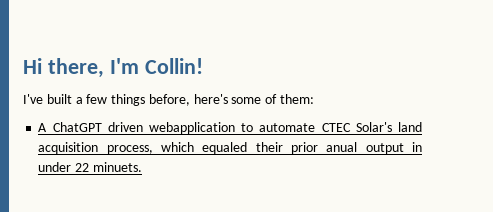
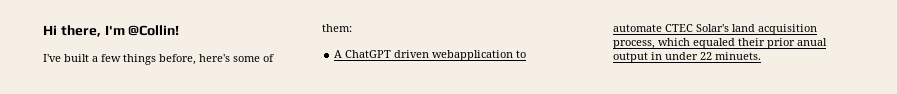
[144,58,203,74] Collin! -> [128,25,180,36] @Collin!

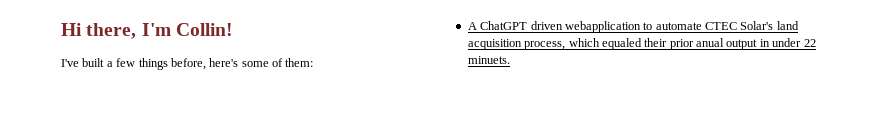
[128,25,180,36] @Collin! -> [175,23,233,36] Collin!

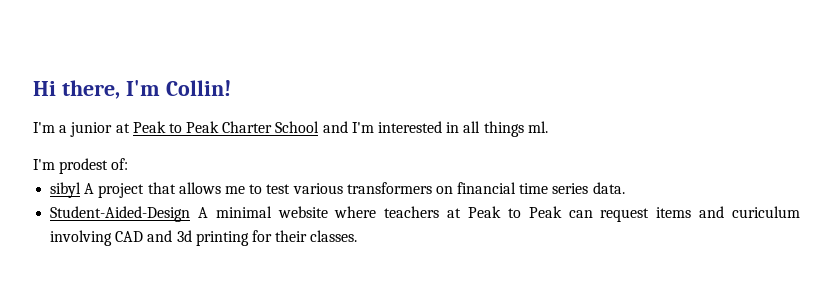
[61,58,314,70] [467,21,799,33] [467,38,816,50] [467,56,510,64] I've built a few things before, here's some of them: // A ChatGPT driven webapplication to automate CTEC Solar's land acquisition process, which equaled their prior anual output in under 22 minuets. -> [33,121,548,137] [33,158,129,174] [50,182,625,198] [50,206,800,222] [50,230,358,246] I'm a junior at Peak to Peak Charter School and I'm interested in all things ml. // I'm prodest of: // sibyl A project that allows me to test various transformers on financial time series data. // Student-Aided-Design A minimal website where teachers at Peak to Peak can request items and curiculum involving CAD and 3d printing for their classes.

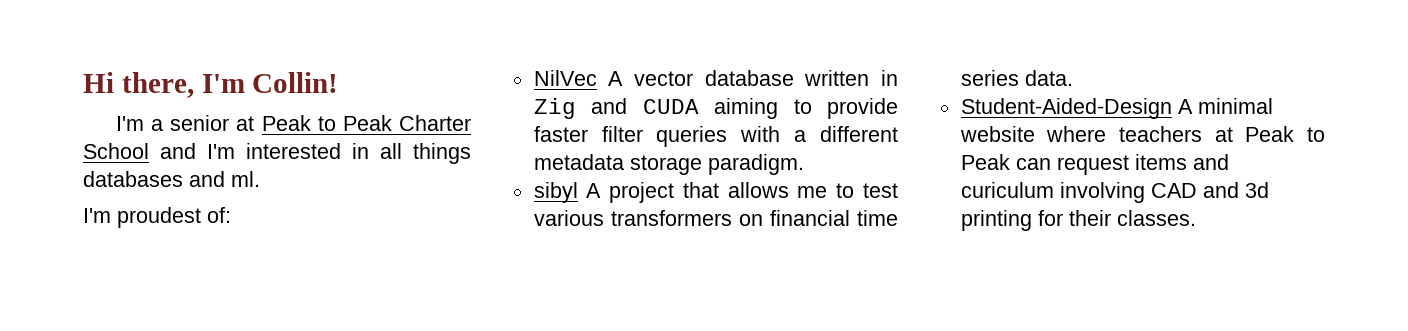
[70,122,113,137] junior -> [170,115,230,131] senior
(524, 129) none -> [83,171,225,187] databases and
[59,158,109,174] prodest -> [117,207,201,228] proudest
(129, 164) none -> [533,70,898,86] [533,98,898,119] [533,126,898,147] [533,154,804,175] // NilVec A vector database written in Zig and CUDA aiming to provide faster filter queries with a different metadata storage paradigm.

